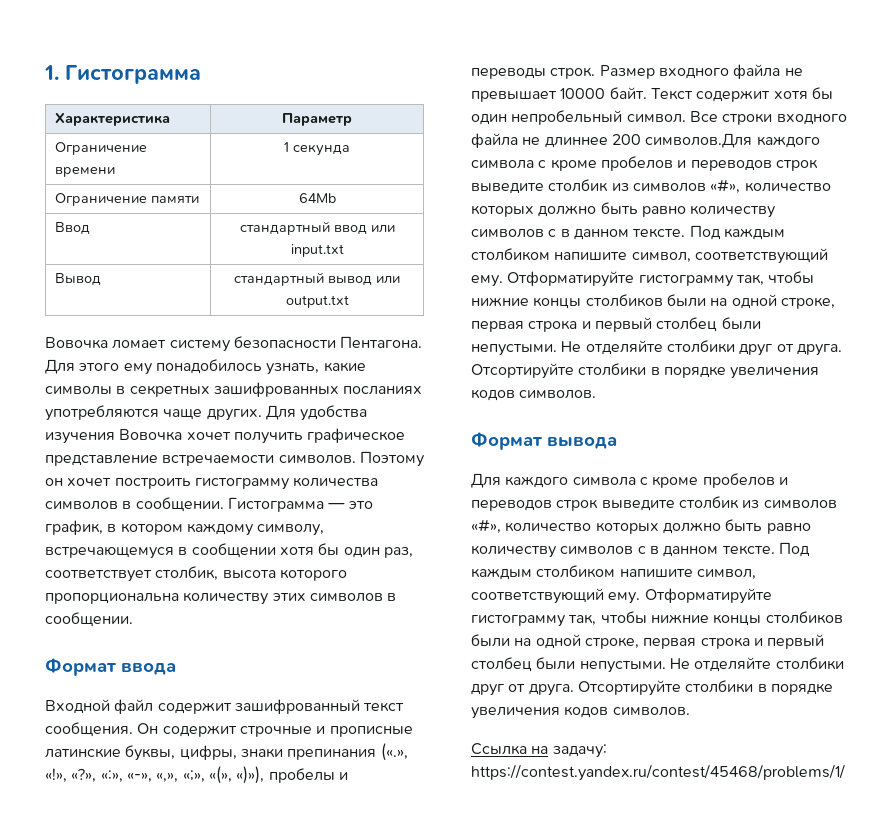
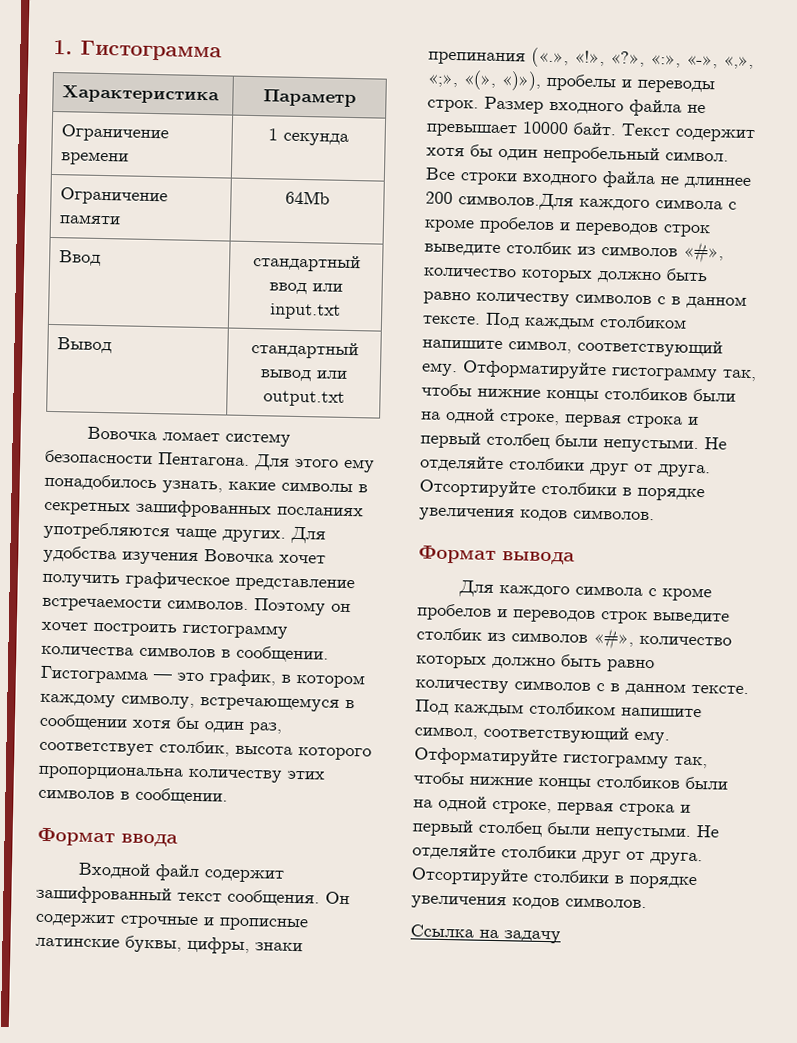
[552,744,607,758] [471,764,845,781] задачу: https://contest.yandex.ru/contest/45468/problems/1/ -> [504,930,561,944] задачу

